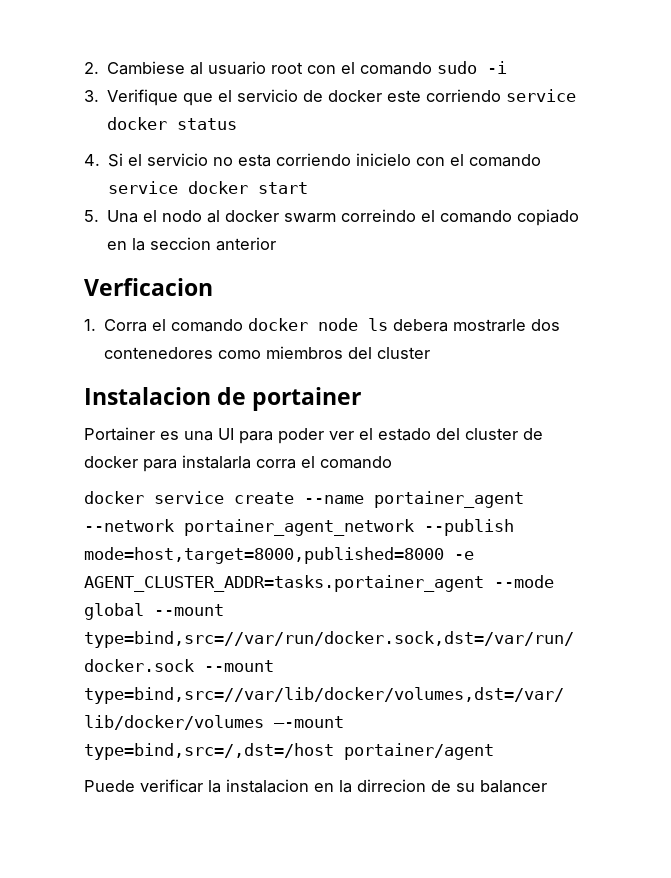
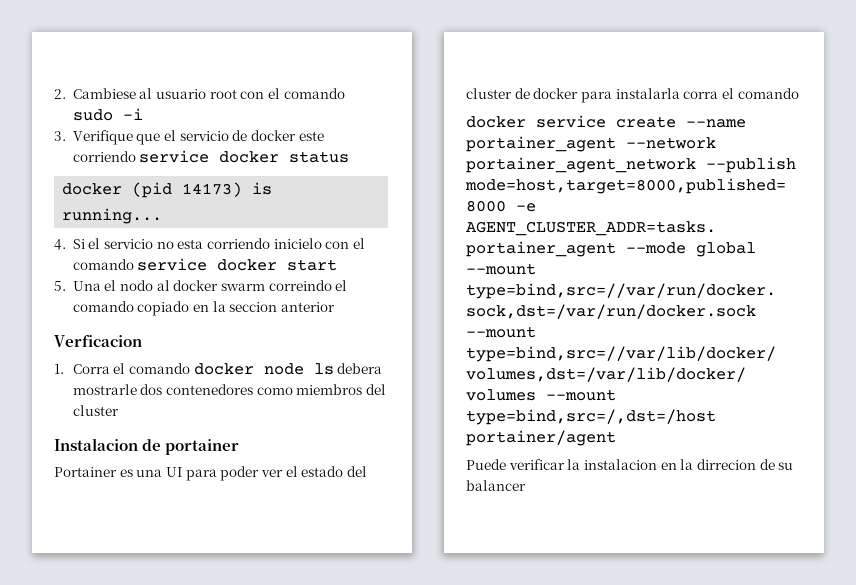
(238, 124) none -> [62,182,273,198] [62,208,163,224] // docker (pid 14173) is running...

